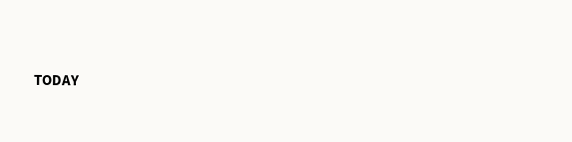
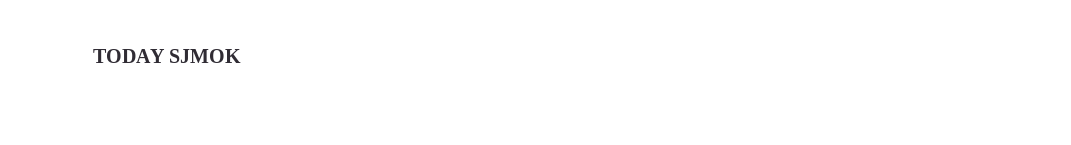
(79, 80) none -> [169,49,242,63] SJMOK

